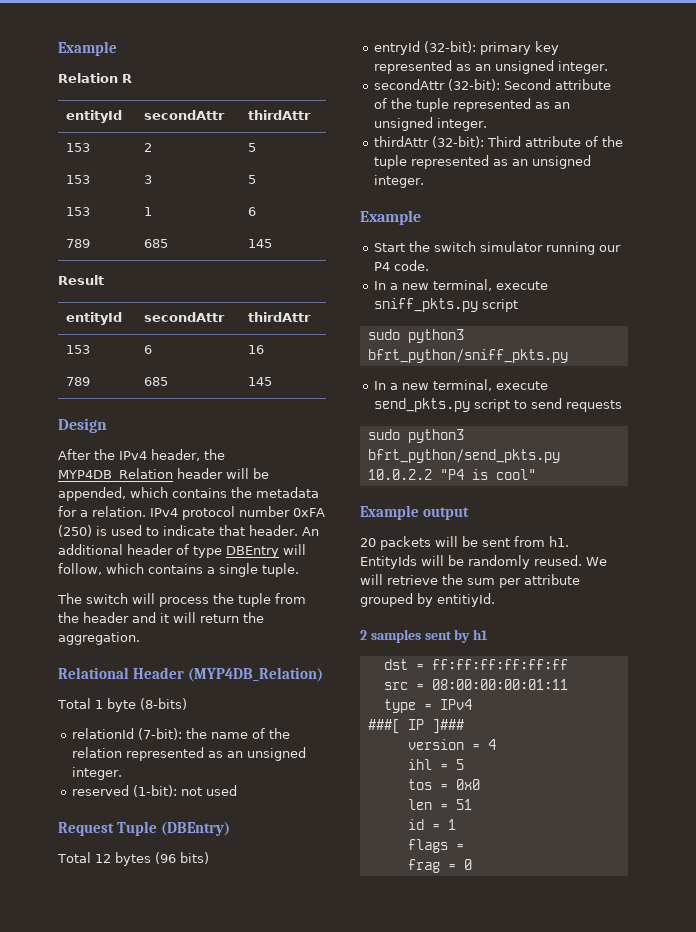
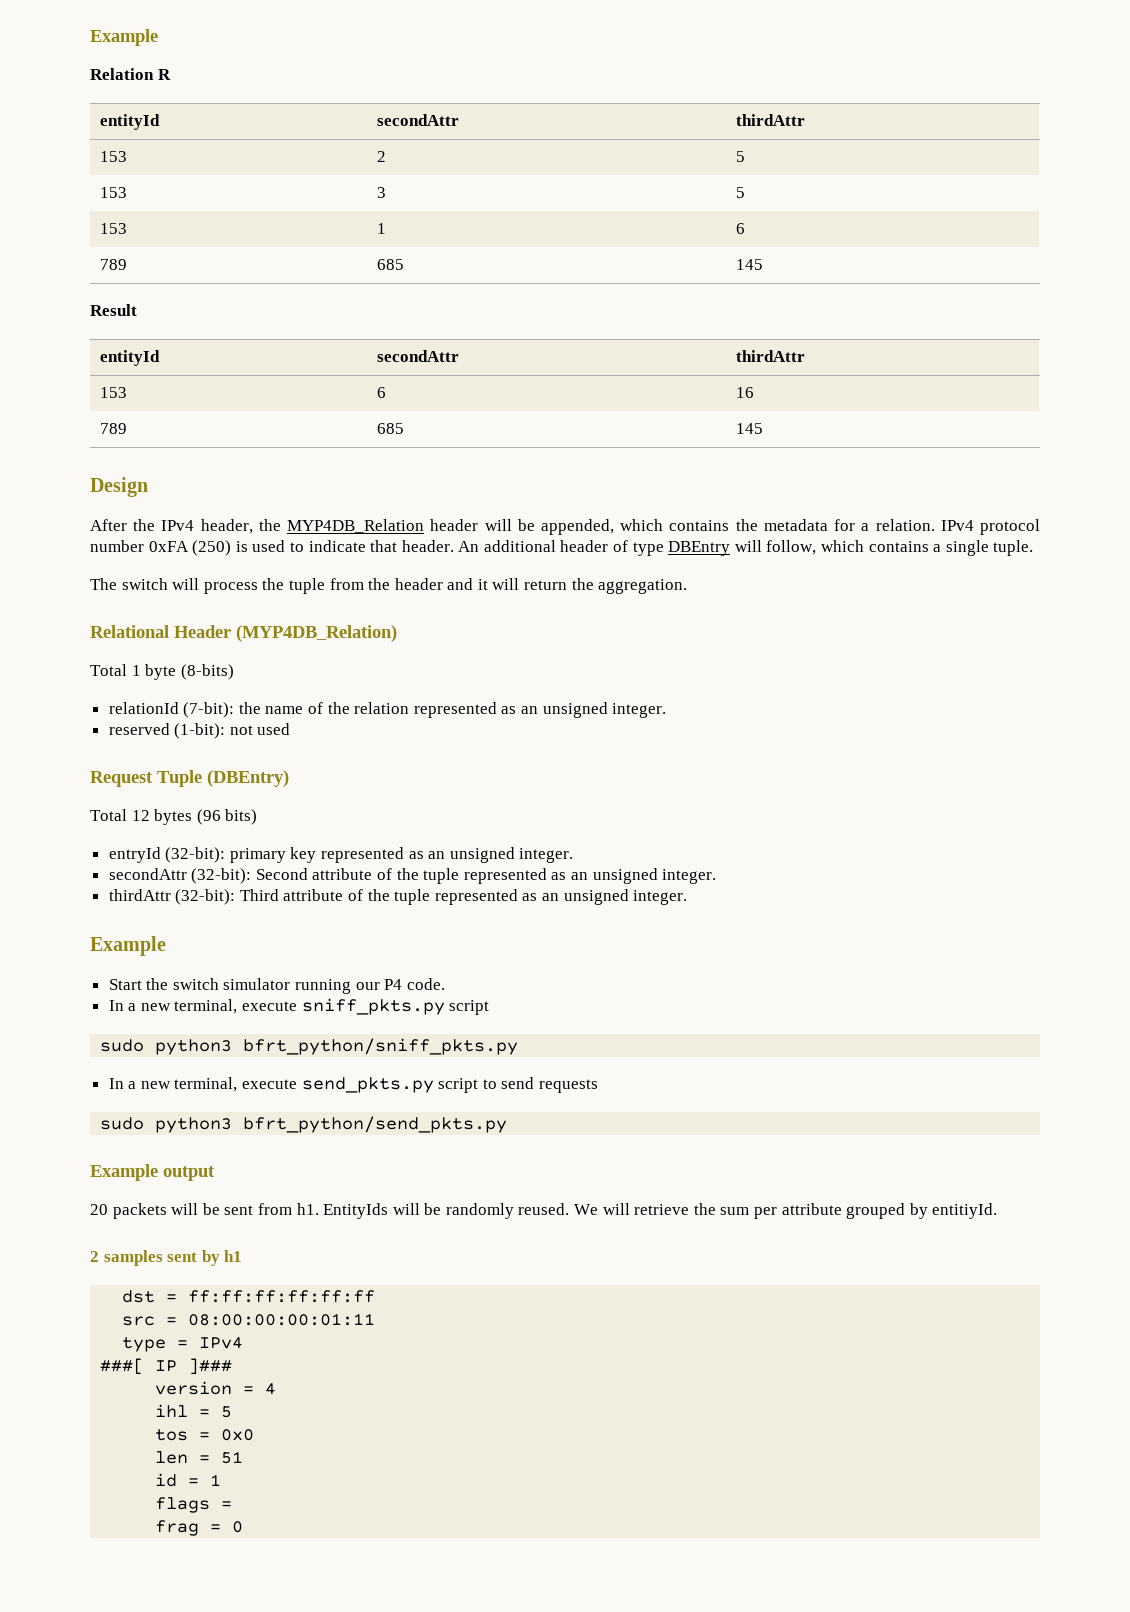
[367,469,536,480] 10.0.2.2 "P4 is cool" -> (508, 1124) none

